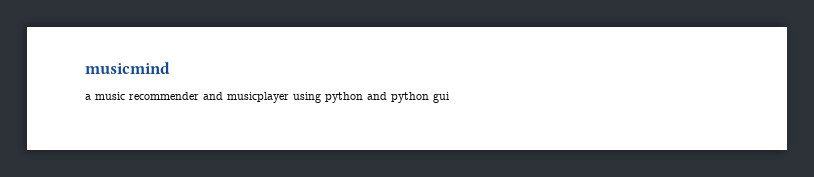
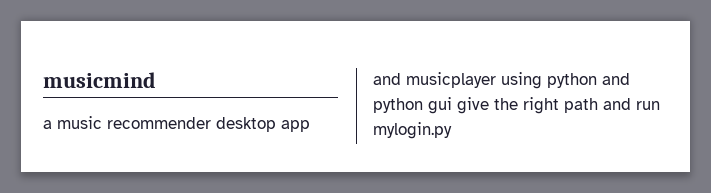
(199, 96) none -> [216,117,310,132] desktop app
(450, 97) none -> [457,97,660,114] [373,122,452,139] give the right path and run mylogin.py

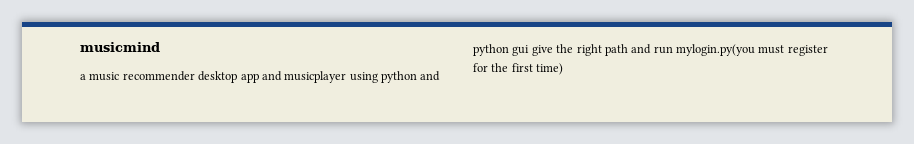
[373,122,452,139] mylogin.py -> [676,44,828,56] [473,63,564,75] mylogin.py(you must register for the first time)

